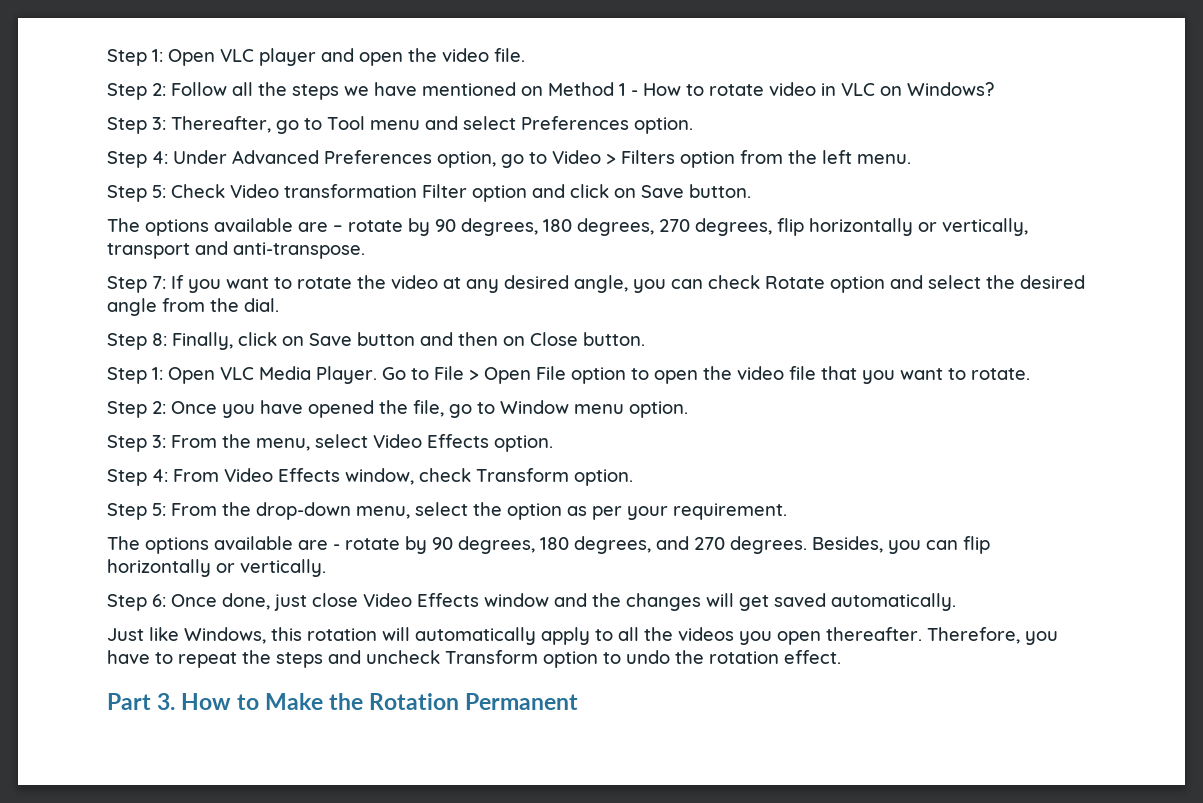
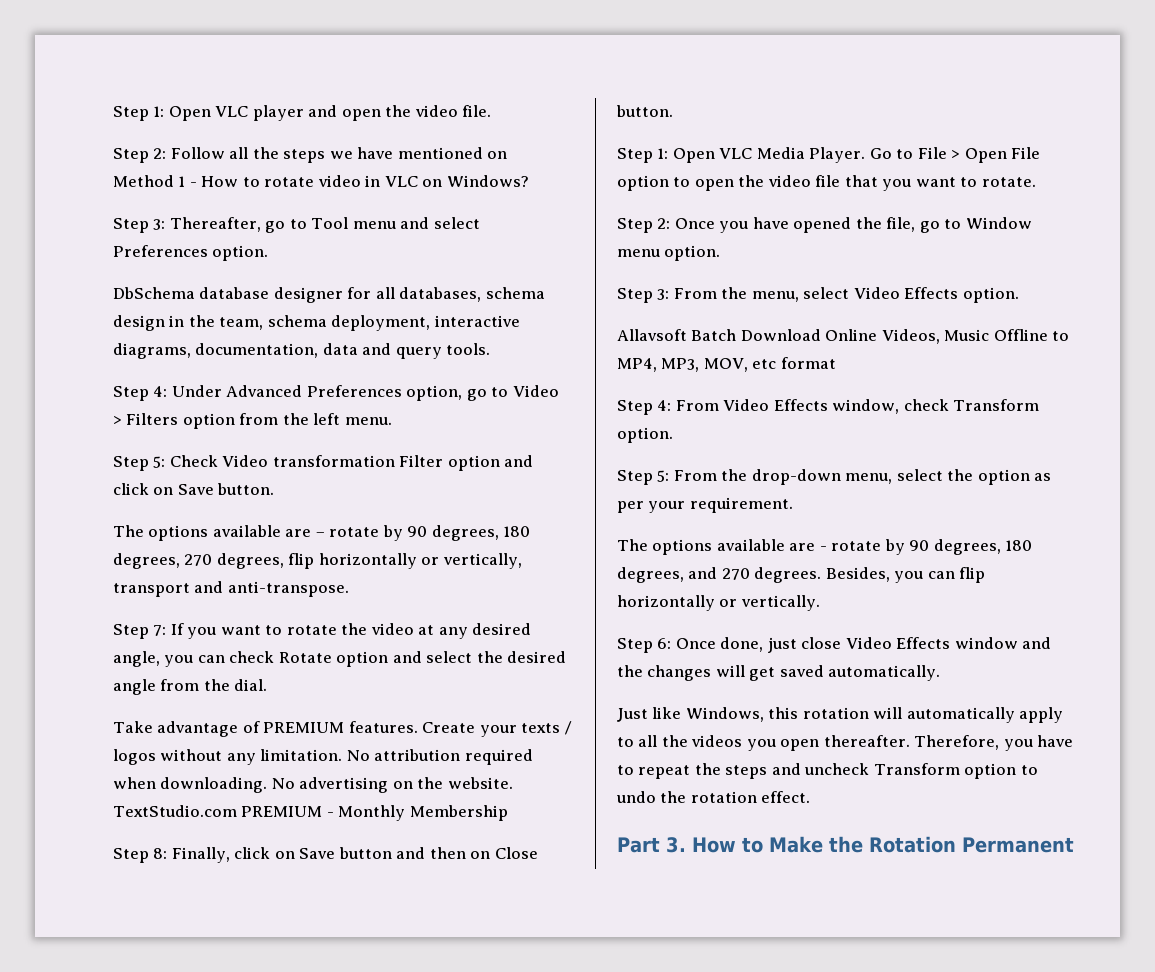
(693, 125) none -> [113,287,545,303] [113,315,520,331] [113,343,491,359] // DbSchema database designer for all databases, schema design in the team, schema deployment, interactive diagrams, documentation, data and query tools.
(279, 305) none -> [113,721,572,737] [113,749,533,765] [113,777,513,793] [113,805,508,821] // Take advantage of PREMIUM features. Create your texts / logos without any limitation. No attribution required when downloading. No advertising on the website. TextStudio.com PREMIUM - Monthly Membership
(553, 443) none -> [617,329,1070,344] [617,357,836,372] // Allavsoft Batch Download Online Videos, Music Offline to MP4, MP3, MOV, etc format

